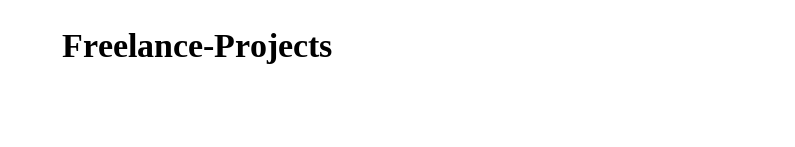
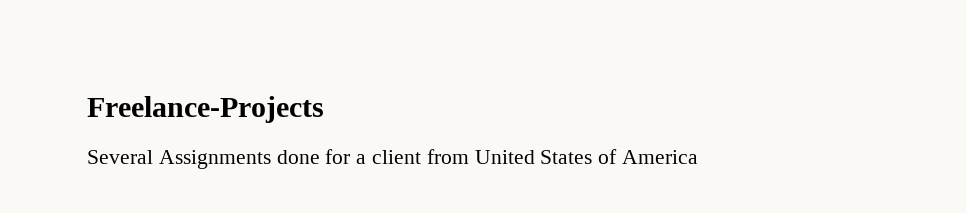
(332, 48) none -> [87,149,699,169] // Several Assignments done for a client from United States of America

